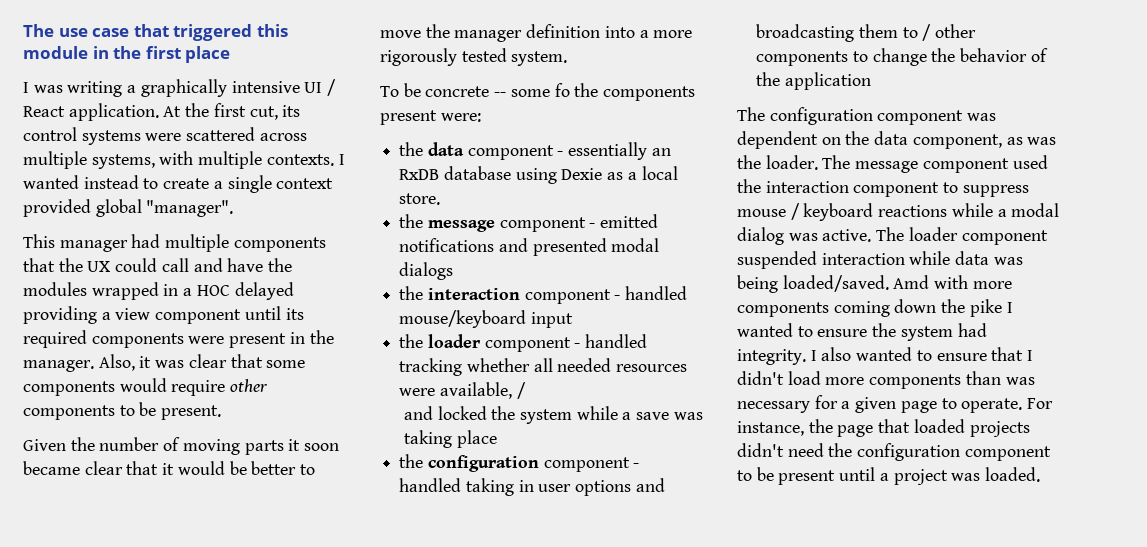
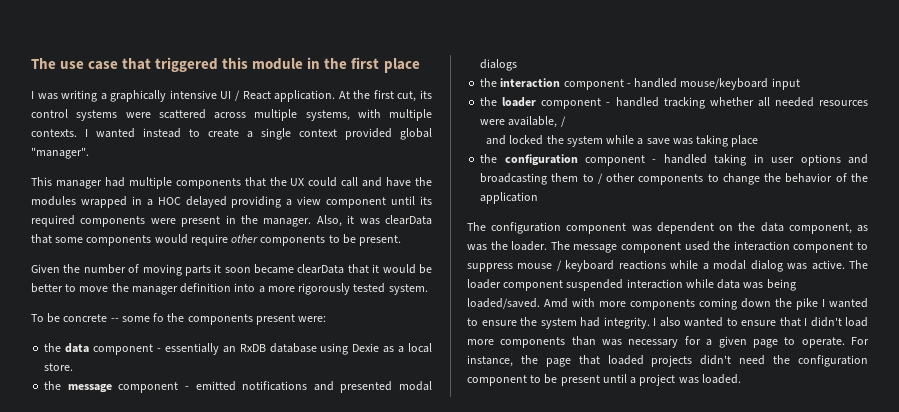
[188,354,227,368] clear -> [384,215,432,225] clearData
[84,461,123,475] clear -> [297,264,345,274] clearData

